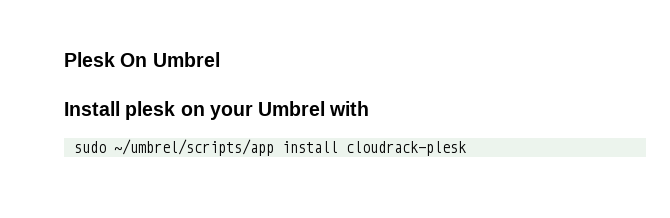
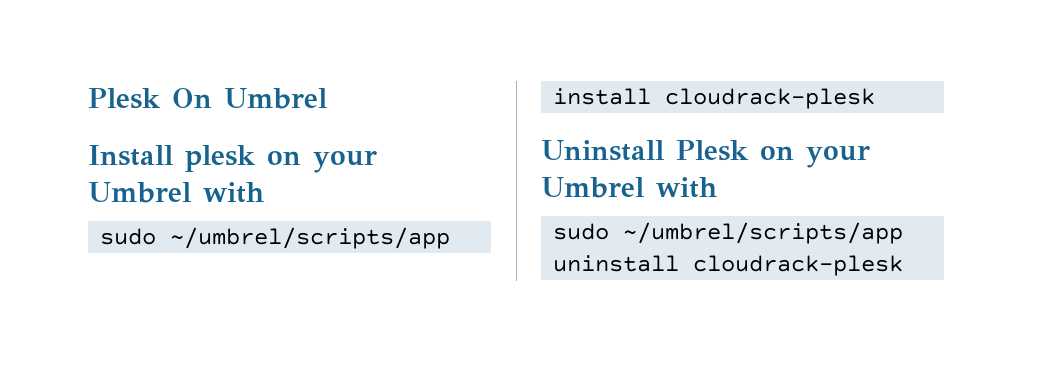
(467, 148) none -> [541,140,870,168] [541,177,717,198] [553,222,904,244] [553,255,904,276] // Uninstall Plesk on your Umbrel with // sudo ~/umbrel/scripts/app uninstall cloudrack-plesk

